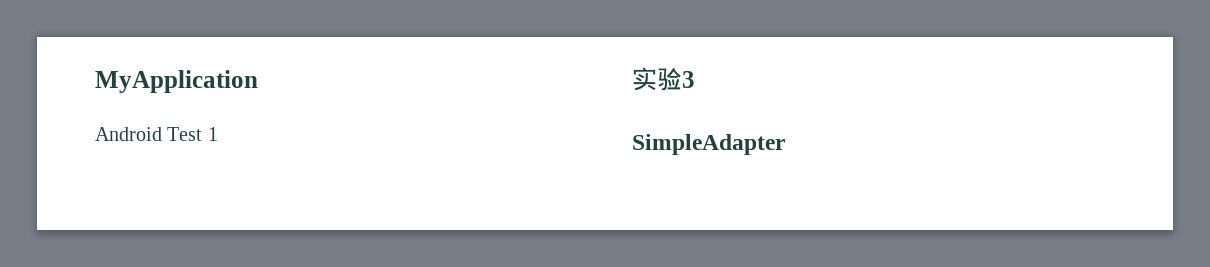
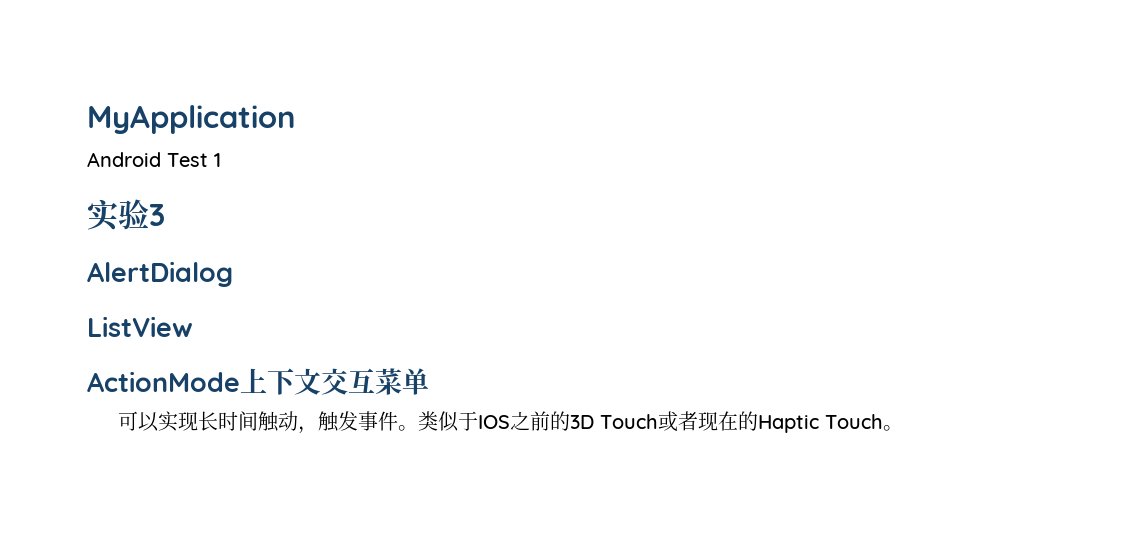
[632,134,785,155] SimpleAdapter -> [87,261,233,287] [87,316,193,337] [87,368,429,395] [118,411,904,434] AlertDialog // ListView // ActionMode上下文交互菜单 // 可以实现长时间触动，触发事件。类似于IOS之前的3D Touch或者现在的Haptic Touch。

